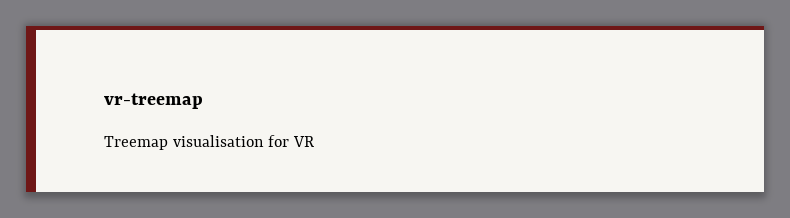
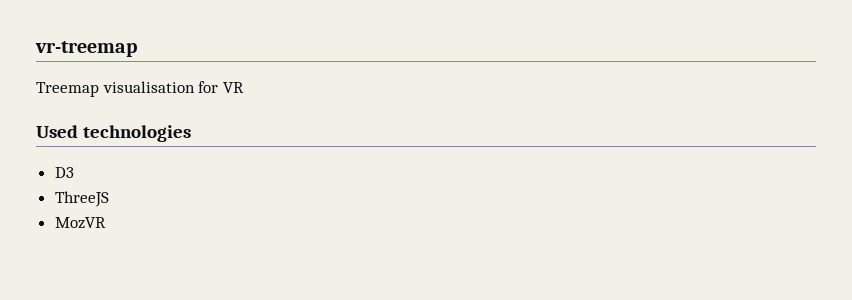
(315, 141) none -> [36,125,191,142] [54,167,74,178] [54,191,109,207] [54,217,106,229] // Used technologies // D3 // ThreeJS // MozVR

